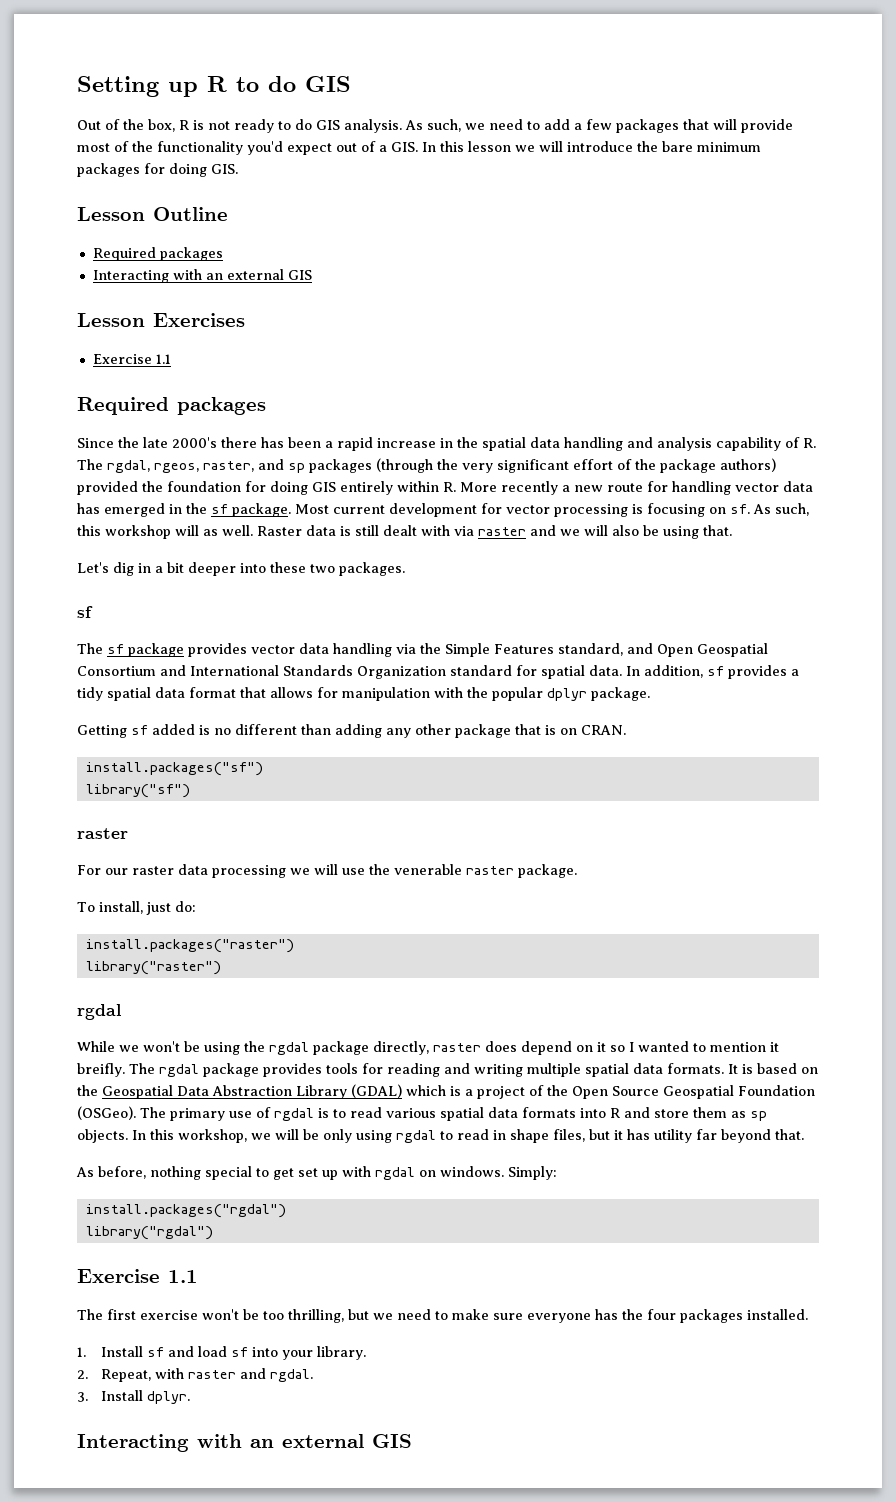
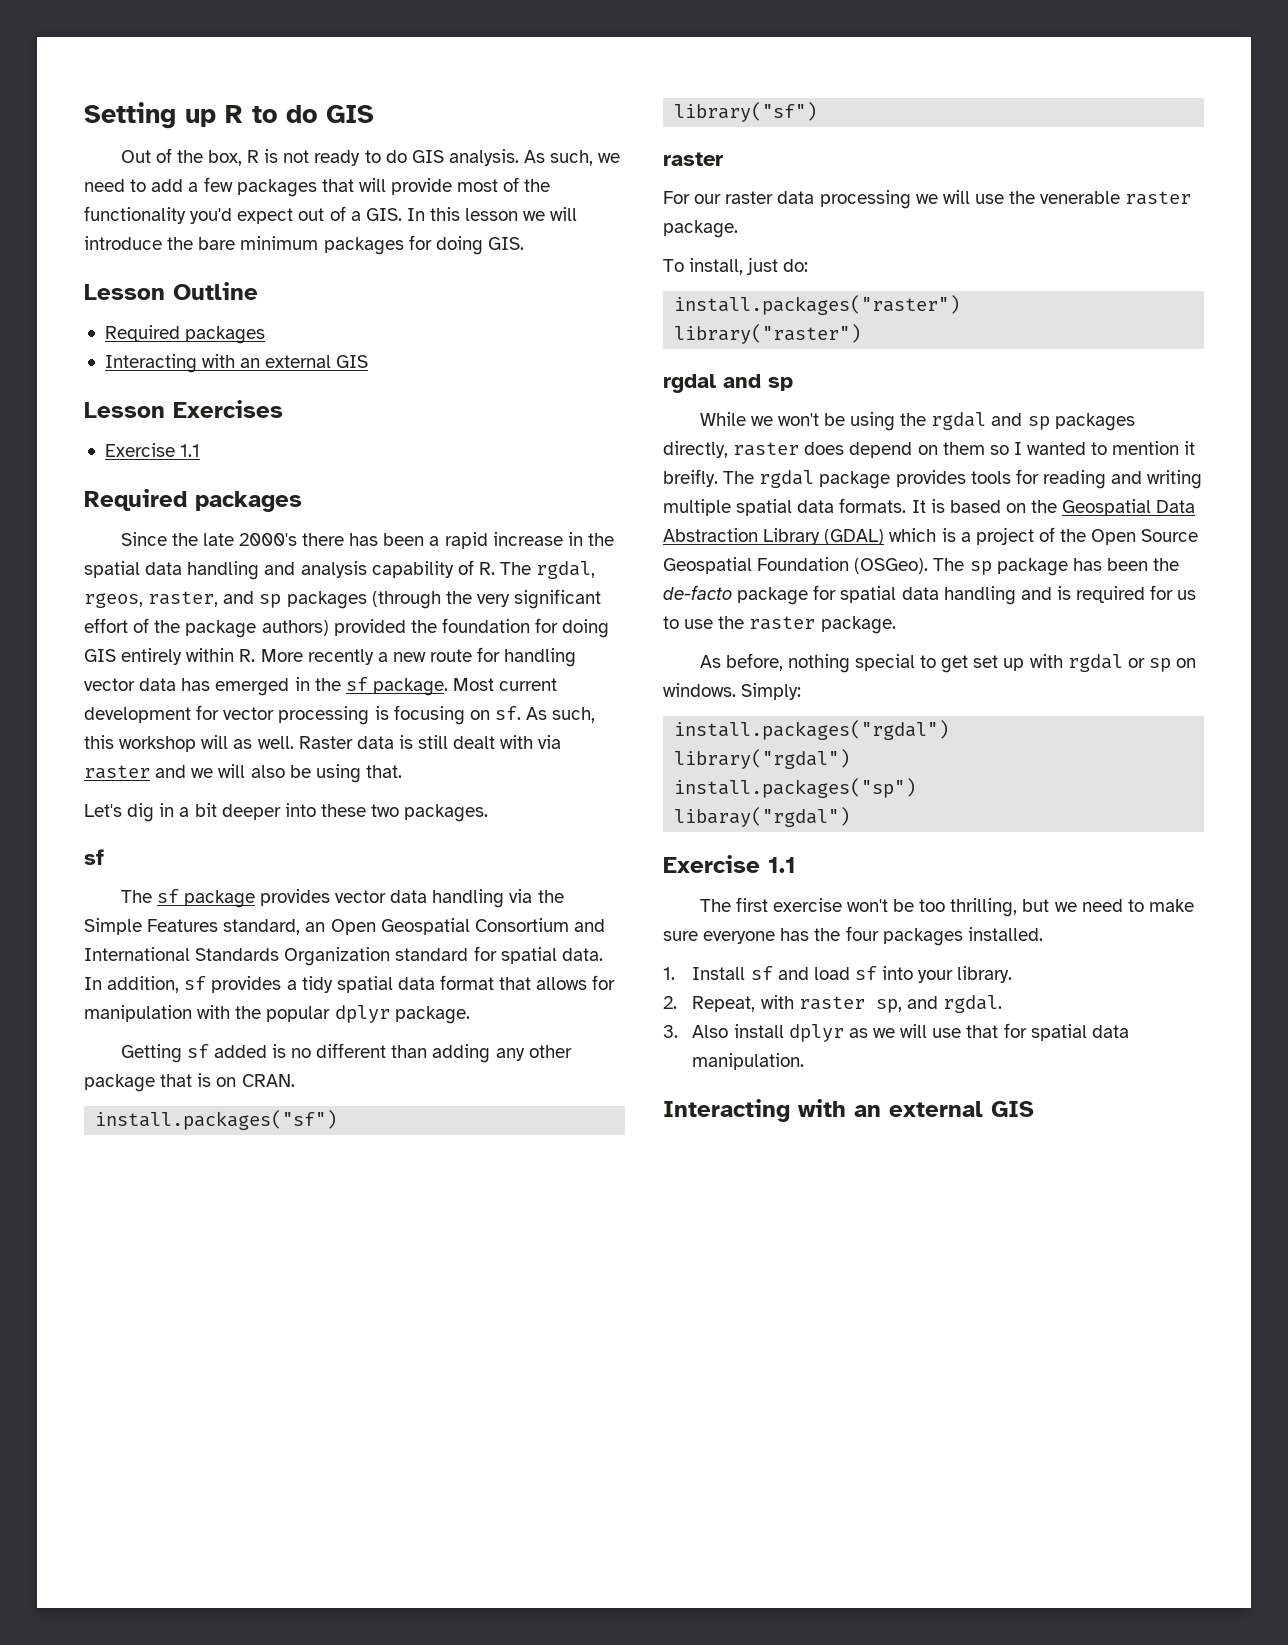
[627,643,653,654] and -> [305,922,326,932] an
(121, 1012) none -> [723,374,793,391] and sp
[313,1041,369,1055] package -> [991,413,1135,431] and sp packages
[597,1042,606,1052] it -> [942,442,985,455] them
[170,1107,767,1121] [77,1129,804,1143] primary use of rgdal is to read various spatial data formats into R and store them as sp objects. In this workshop, we will be only using rgdal to read in shape files, but it has utility far beyond that. -> [969,558,1180,576] [663,585,1197,605] [663,616,896,634] sp package has been the de-facto package for spatial data handling and is required for us to use the raster package.
(415, 1173) none -> [1127,658,1171,672] or sp
(213, 1233) none -> [674,778,917,798] [674,807,851,827] // install.packages("sp") // libaray("rgdal")
(236, 1374) none -> [875,999,902,1013] sp,
[100,1390,190,1404] Install dplyr. -> [692,1023,1129,1042] [692,1053,805,1070] Also install dplyr as we will use that for spatial data manipulation.

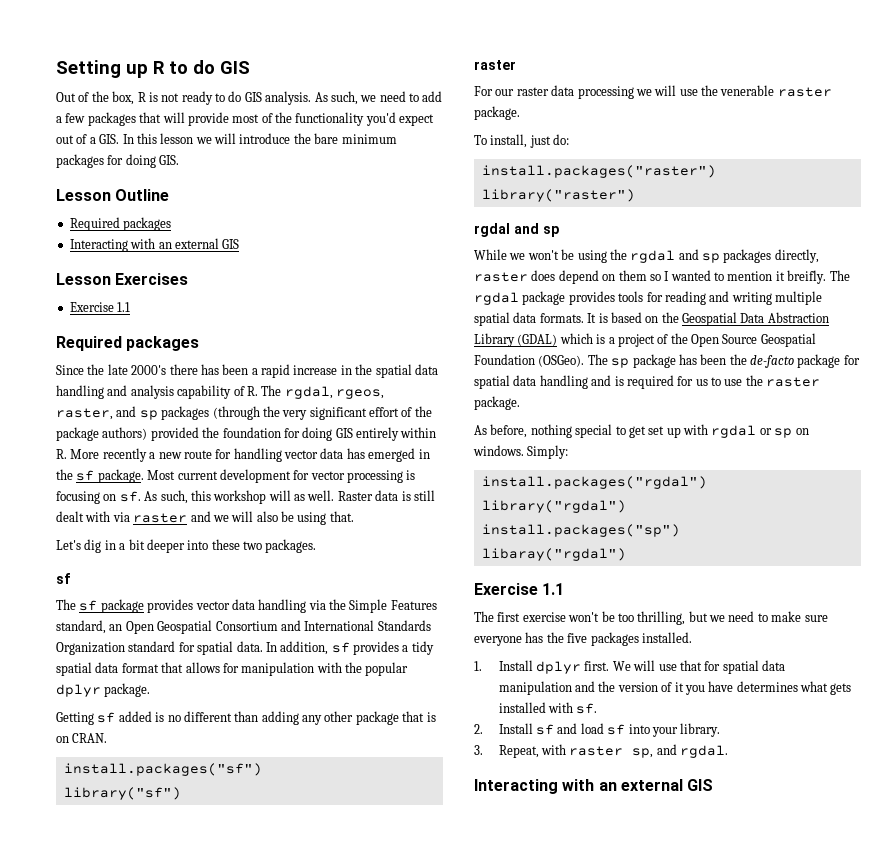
[845,926,879,941] four -> [567,633,588,643] five
(746, 973) none -> [536,660,786,674] [498,681,852,695] [498,702,598,714] [474,723,533,734] dplyr first. We will use that for spatial data manipulation and the version of it you have determines what gets installed with sf. // 2. Install
[663,996,677,1009] 2. -> [474,745,483,755] 3.
[663,1023,1129,1042] [692,1053,805,1070] // 3. Also install dplyr as we will use that for spatial data manipulation. -> (729, 751) none

